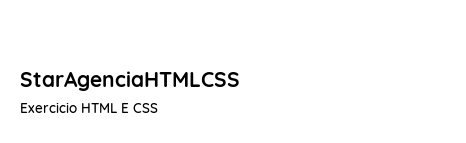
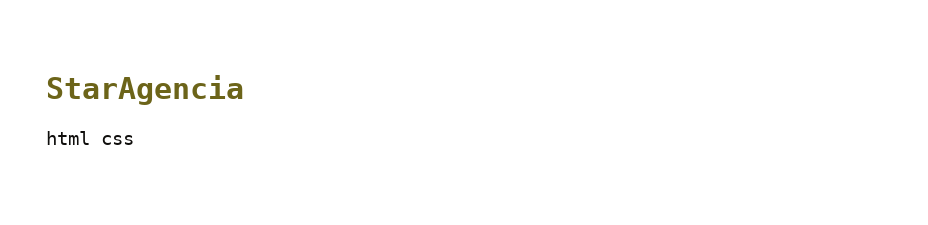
[20,71,240,91] [20,102,158,113] StarAgenciaHTMLCSS // Exercicio HTML E CSS -> [46,75,244,105] [46,131,134,145] StarAgencia // html css

